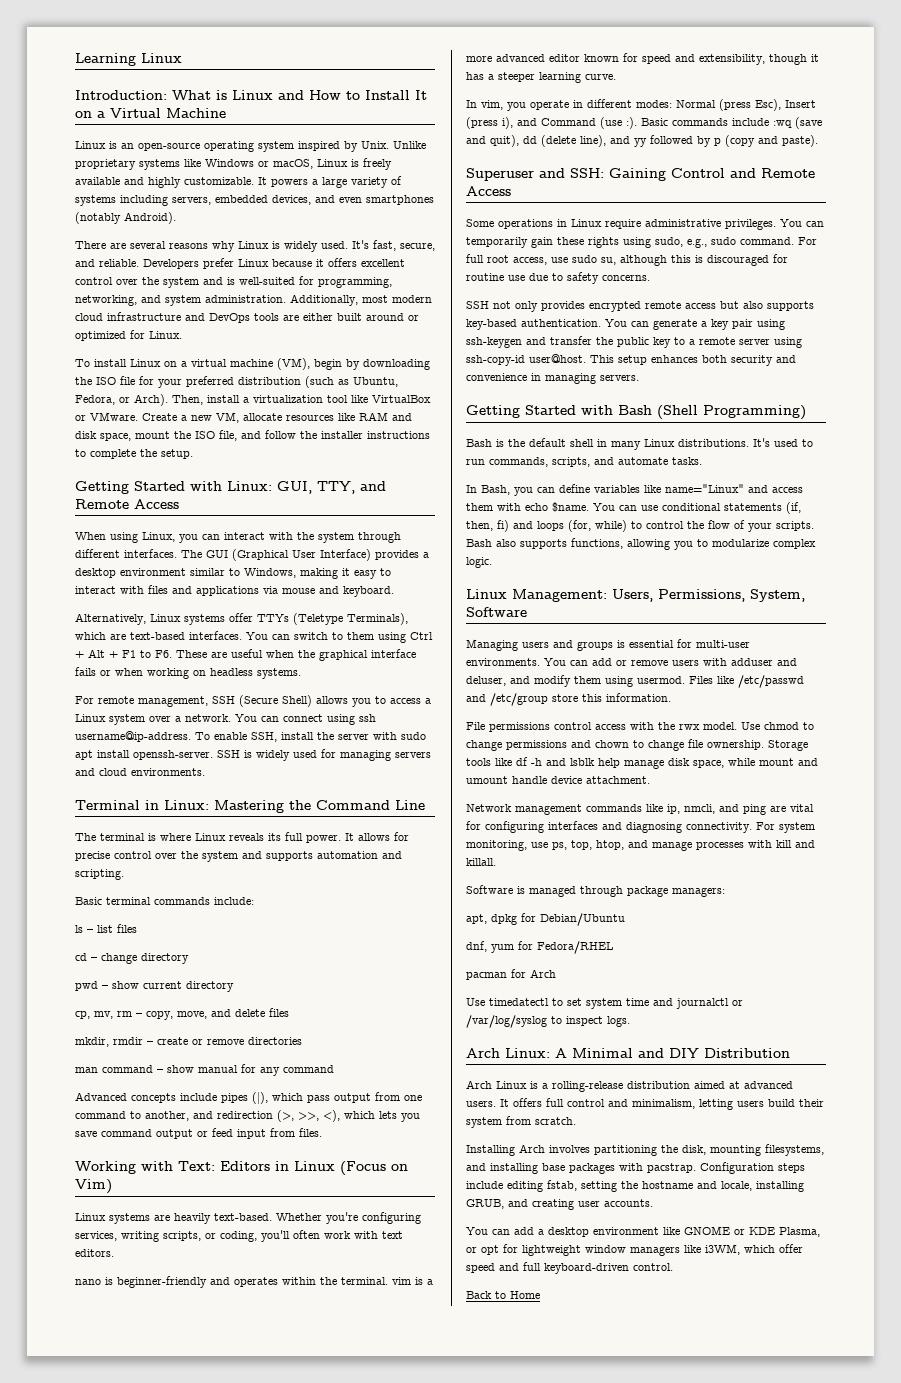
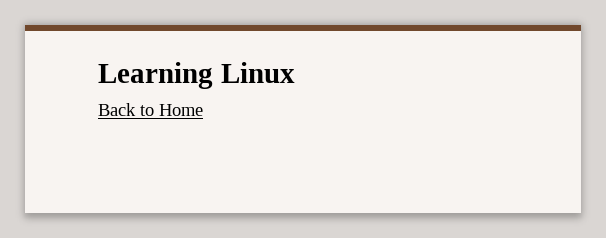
[75,90,427,100] [75,108,226,118] [75,141,426,152] [75,158,392,170] [75,176,402,188] [75,195,434,206] [75,212,176,224] [75,240,435,252] [75,258,405,269] [75,276,392,288] [75,294,432,306] [75,312,419,323] [75,330,182,341] [75,358,430,370] [75,376,398,388] [75,394,431,406] [75,412,412,423] [75,430,430,441] [75,449,193,459] [75,481,386,494] [75,499,179,509] [75,532,401,543] [75,549,429,561] [75,568,391,579] [75,585,394,597] [75,613,408,625] [75,631,433,643] [75,649,416,661] [75,667,301,679] [75,695,431,707] [75,714,376,725] [75,731,426,742] [75,749,431,761] [75,768,205,776] [75,800,425,813] [75,832,409,843] [75,851,402,862] [75,869,124,880] [75,897,254,905] [75,924,137,933] [75,953,189,964] [75,981,234,992] [75,1008,289,1020] [75,1037,302,1047] [75,1064,334,1076] [75,1092,422,1104] [75,1110,420,1122] [75,1128,322,1139] [75,1161,408,1175] [75,1179,112,1194] [75,1212,421,1224] [75,1230,403,1242] [75,1249,114,1257] [75,1276,433,1288] [466,53,819,65] [466,72,616,83] [466,99,816,111] [466,117,822,129] [466,135,818,147] [466,168,815,181] [466,186,511,196] [466,219,824,230] [466,237,817,248] [466,254,788,266] [466,272,650,284] [466,301,814,312] [466,319,785,330] [466,336,802,348] [466,354,796,366] [466,373,639,384] [466,405,806,420] [466,438,813,450] [466,457,702,467] [466,484,803,496] [466,502,801,514] [466,520,814,532] [466,538,816,550] [466,557,492,568] [466,589,805,602] [466,607,527,617] [466,639,750,651] [466,658,797,666] [466,675,804,688] [466,693,671,706] [466,722,814,732] [466,739,808,751] [466,757,818,769] [466,776,650,784] [466,804,814,815] [466,821,815,833] [466,840,815,851] [466,858,496,866] [466,885,725,897] [466,913,625,926] [466,941,613,954] [466,969,556,980] [466,998,743,1009] [466,1015,630,1028] [466,1048,790,1058] [466,1080,793,1092] [466,1098,824,1110] [466,1116,576,1128] [466,1144,824,1156] [466,1162,805,1174] [466,1180,804,1192] [466,1199,653,1210] [466,1226,820,1237] [466,1244,803,1256] [466,1262,673,1274] // Introduction: What is Linux and How to Install It on a Virtual Machine // Linux is an open-source operating system inspired by Unix. Unlike proprietary systems like Windows or macOS, Linux is freely available and highly customizable. It powers a large variety of systems including servers, embedded devices, and even smartphones (notably Android). // There are several reasons why Linux is widely used. It's fast, secure, and reliable. Developers prefer Linux because it offers excellent control over the system and is well-suited for programming, networking, and system administration. Additionally, most modern cloud infrastructure and DevOps tools are either built around or optimized for Linux. // To install Linux on a virtual machine (VM), begin by downloading the ISO file for your preferred distribution (such as Ubuntu, Fedora, or Arch). Then, install a virtualization tool like VirtualBox or VMware. Create a new VM, allocate resources like RAM and disk space, mount the ISO file, and follow the installer instructions to complete the setup. // Getting Started with Linux: GUI, TTY, and Remote Access // When using Linux, you can interact with the system through different interfaces. The GUI (Graphical User Interface) provides a desktop environment similar to Windows, making it easy to interact with files and applications via mouse and keyboard. // Alternatively, Linux systems offer TTYs (Teletype Terminals), which are text-based interfaces. You can switch to them using Ctrl + Alt + F1 to F6. These are useful when the graphical interface fails or when working on headless systems. // For remote management, SSH (Secure Shell) allows you to access a Linux system over a network. You can connect using ssh username@ip-address. To enable SSH, install the server with sudo apt install openssh-server. SSH is widely used for managing servers and cloud environments. // Terminal in Linux: Mastering the Command Line // The terminal is where Linux reveals its full power. It allows for precise control over the system and supports automation and scripting. // Basic terminal commands include: // ls – list files // cd – change directory // pwd – show current directory // cp, mv, rm – copy, move, and delete files // mkdir, rmdir – create or remove directories // man command – show manual for any command // Advanced concepts include pipes (|), which pass output from one command to another, and redirection (>, >>, <), which lets you save command output or feed input from files. // Working with Text: Editors in Linux (Focus on Vim) // Linux systems are heavily text-based. Whether you're configuring services, writing scripts, or coding, you'll often work with text editors. // nano is beginner-friendly and operates within the terminal. vim is a more advanced editor known for speed and extensibility, though it has a steeper learning curve. // In vim, you operate in different modes: Normal (press Esc), Insert (press i), and Command (use :). Basic commands include :wq (save and quit), dd (delete line), and yy followed by p (copy and paste). // Superuser and SSH: Gaining Control and Remote Access // Some operations in Linux require administrative privileges. You can temporarily gain these rights using sudo, e.g., sudo command. For full root access, use sudo su, although this is discouraged for routine use due to safety concerns. // SSH not only provides encrypted remote access but also supports key-based authentication. You can generate a key pair using ssh-keygen and transfer the public key to a remote server using ssh-copy-id user@host. This setup enhances both security and convenience in managing servers. // Getting Started with Bash (Shell Programming) // Bash is the default shell in many Linux distributions. It's used to run commands, scripts, and automate tasks. // In Bash, you can define variables like name="Linux" and access them with echo $name. You can use conditional statements (if, then, fi) and loops (for, while) to control the flow of your scripts. Bash also supports functions, allowing you to modularize complex logic. // Linux Management: Users, Permissions, System, Software // Managing users and groups is essential for multi-user environments. You can add or remove users with adduser and deluser, and modify them using usermod. Files like /etc/passwd and /etc/group store this information. // File permissions control access with the rwx model. Use chmod to change permissions and chown to change file ownership. Storage tools like df -h and lsblk help manage disk space, while mount and umount handle device attachment. // Network management commands like ip, nmcli, and ping are vital for configuring interfaces and diagnosing connectivity. For system monitoring, use ps, top, htop, and manage processes with kill and killall. // Software is managed through package managers: // apt, dpkg for Debian/Ubuntu // dnf, yum for Fedora/RHEL // pacman for Arch // Use timedatectl to set system time and journalctl or /var/log/syslog to inspect logs. // Arch Linux: A Minimal and DIY Distribution // Arch Linux is a rolling-release distribution aimed at advanced users. It offers full control and minimalism, letting users build their system from scratch. // Installing Arch involves partitioning the disk, mounting filesystems, and installing base packages with pacstrap. Configuration steps include editing fstab, setting the hostname and locale, installing GRUB, and creating user accounts. // You can add a desktop environment like GNOME or KDE Plasma, or opt for lightweight window managers like i3WM, which offer speed and full keyboard-driven control. -> (295, 72) none

